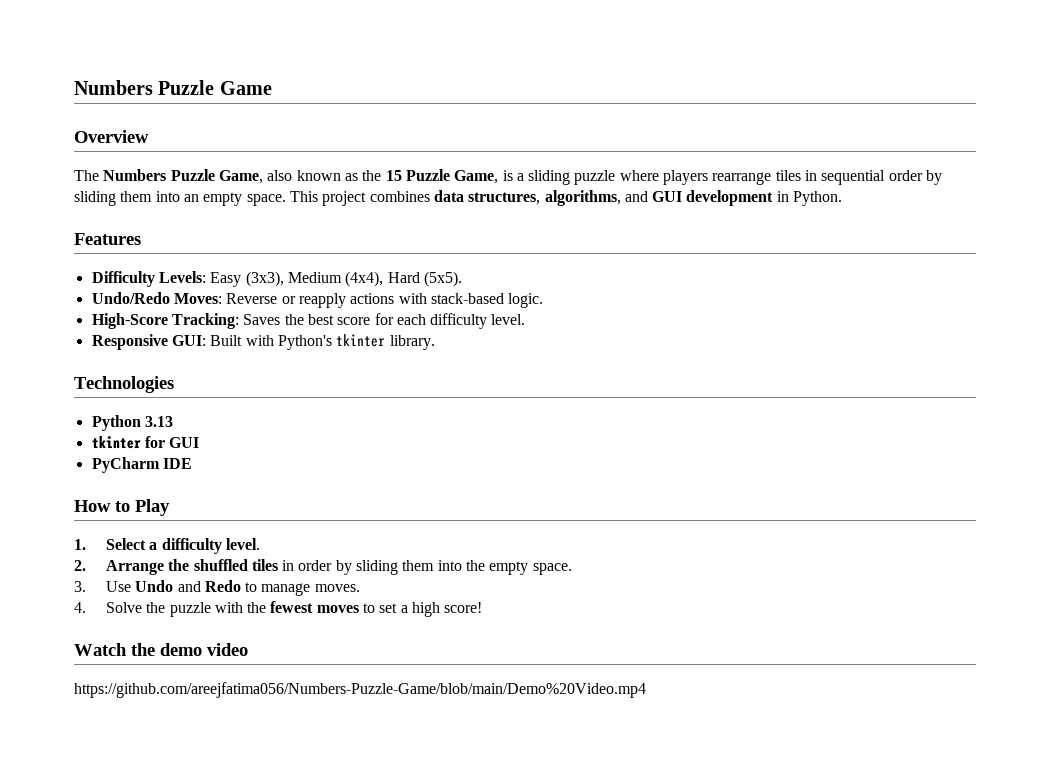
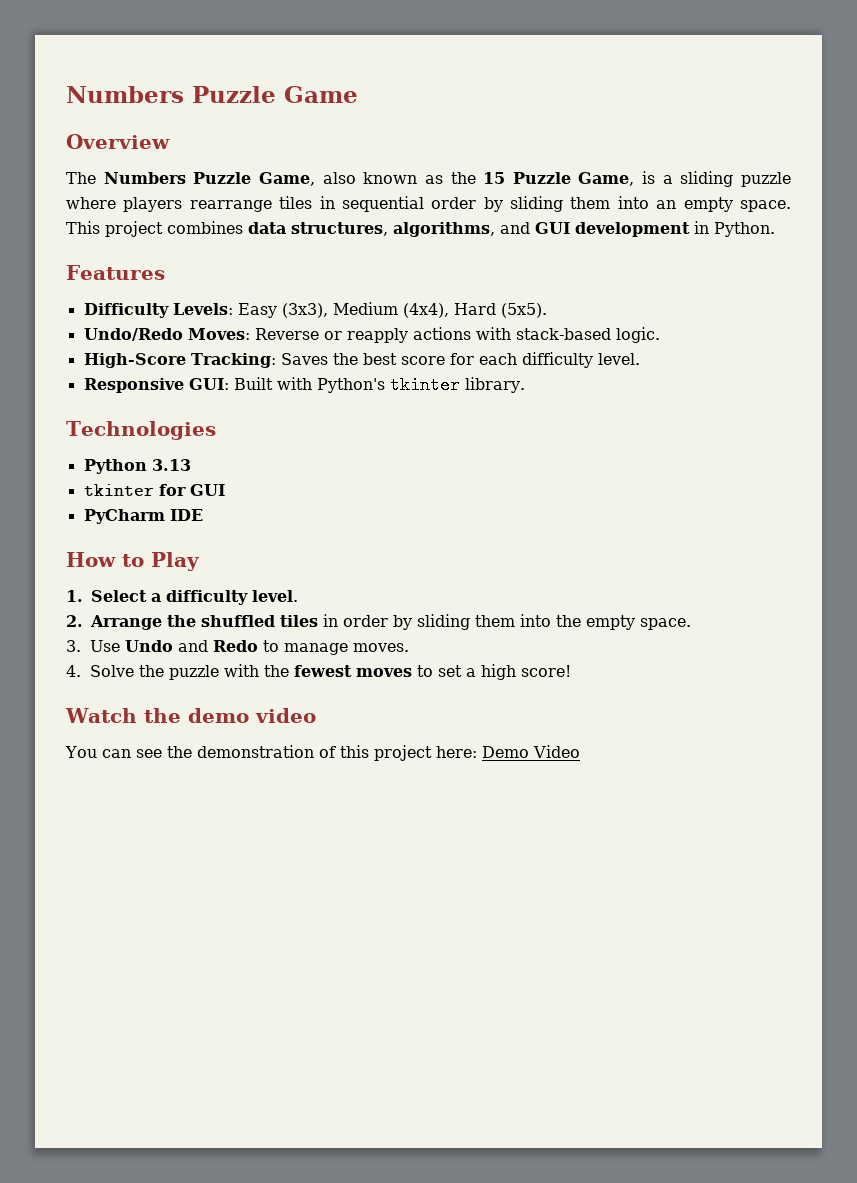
[74,682,646,698] https://github.com/areejfatima056/Numbers-Puzzle-Game/blob/main/Demo%20Video.mp4 -> [65,745,580,761] You can see the demonstration of this project here: Demo Video

